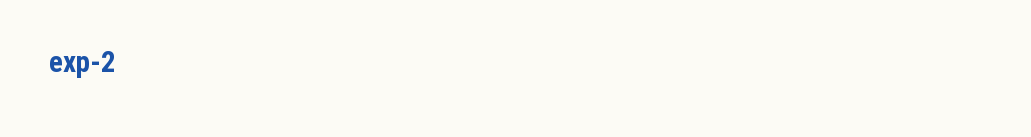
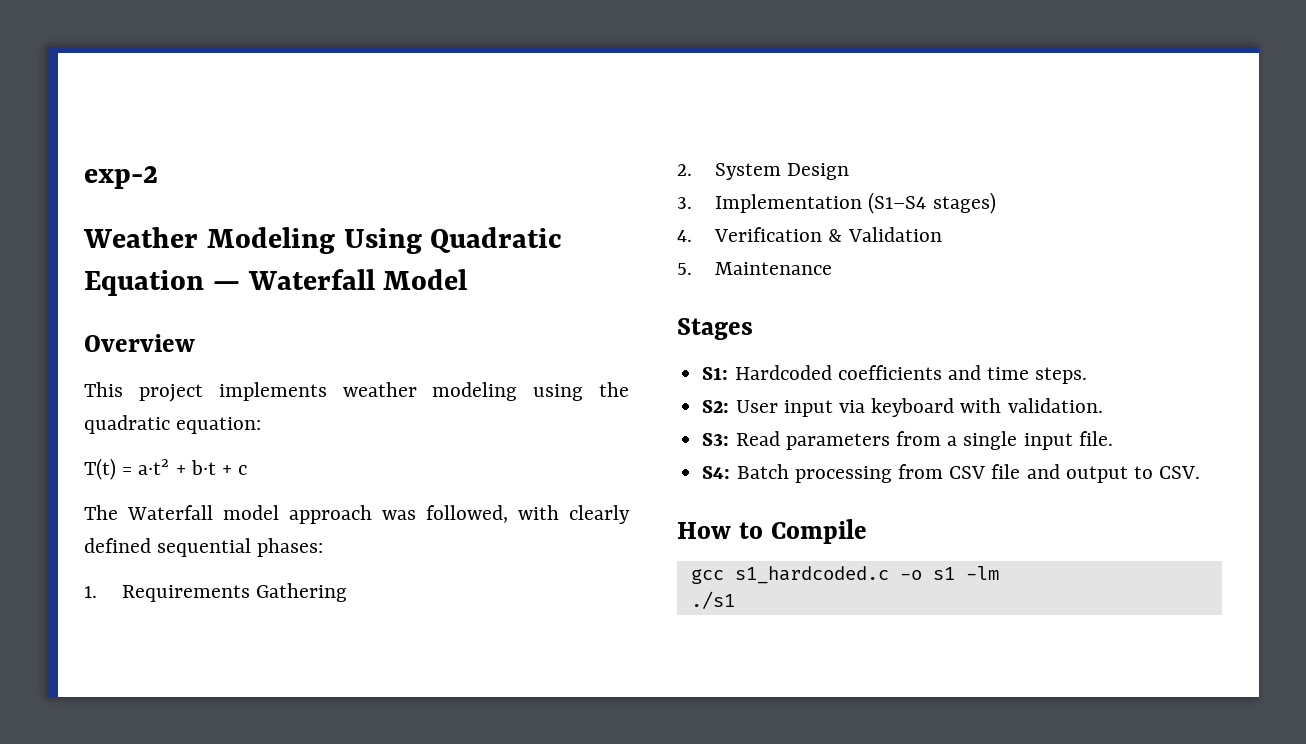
(116, 64) none -> [83,227,563,254] [84,269,468,296] [84,334,195,352] [84,382,629,402] [84,415,262,434] [84,458,248,480] [84,505,630,524] [84,538,324,557] [84,583,348,602] [677,163,850,180] [677,192,996,214] [677,227,942,242] [677,262,833,275] [677,318,753,340] [702,365,1088,384] [702,398,1103,417] [702,431,1113,450] [702,464,1201,483] [677,519,867,544] [690,566,999,584] [690,591,735,609] // Weather Modeling Using Quadratic Equation — Waterfall Model // Overview // This project implements weather modeling using the quadratic equation: // T(t) = a·t² + b·t + c // The Waterfall model approach was followed, with clearly defined sequential phases: // 1. Requirements Gathering // 2. System Design // 3. Implementation (S1–S4 stages) // 4. Verification & Validation // 5. Maintenance // Stages // S1: Hardcoded coefficients and time steps. // S2: User input via keyboard with validation. // S3: Read parameters from a single input file. // S4: Batch processing from CSV file and output to CSV. // How to Compile // gcc s1_hardcoded.c -o s1 -lm // ./s1

